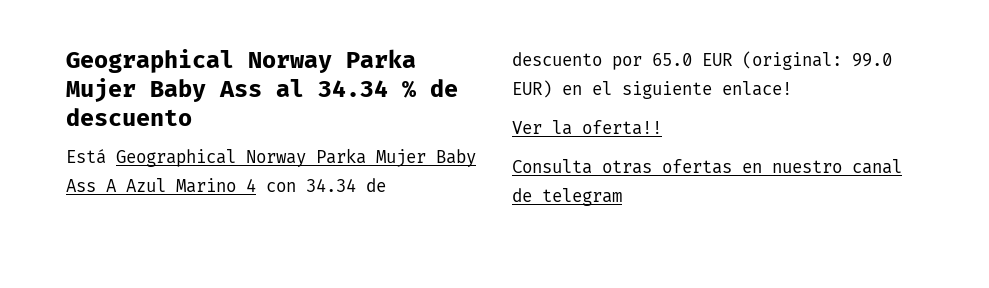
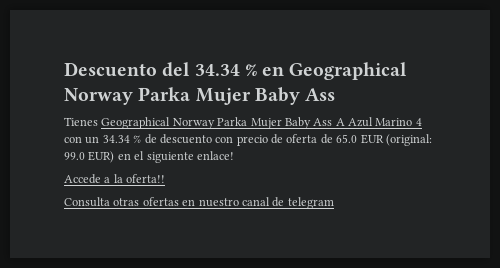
[66,49,416,73] [66,78,458,102] [66,108,192,126] [66,149,106,164] Geographical Norway Parka Mujer Baby Ass al 34.34 % de descuento // Está -> [64,62,408,80] [64,87,336,105] [64,117,98,126] Descuento del 34.34 % en Geographical Norway Parka Mujer Baby Ass // Tienes
[306,178,386,192] [512,52,642,70] 34.34 de descuento por -> [85,134,333,146] un 34.34 % de descuento con precio de oferta de
[512,121,542,134] Ver -> [64,174,111,184] Accede a

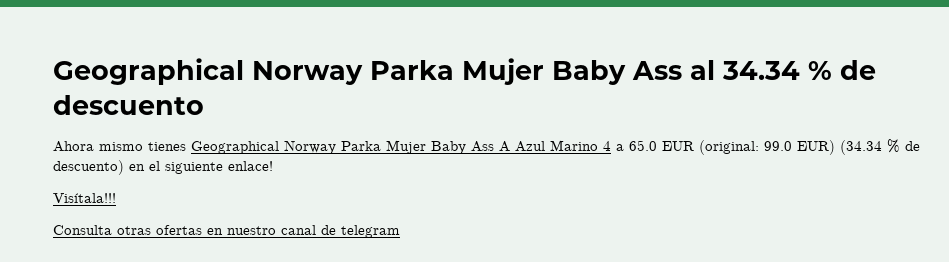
[64,62,408,80] [64,87,336,105] [64,117,98,126] Descuento del 34.34 % en Geographical Norway Parka Mujer Baby Ass // Tienes -> [53,58,876,85] [53,95,204,115] [53,141,186,152] Geographical Norway Parka Mujer Baby Ass al 34.34 % de descuento // Ahora mismo tienes
[64,134,333,146] con un 34.34 % de descuento con precio de oferta de -> [616,144,624,151] a
(115, 157) none -> [840,139,920,155] [53,160,124,175] (34.34 % de descuento)
[64,174,166,184] Accede a la oferta!! -> [53,193,116,203] Visítala!!!

